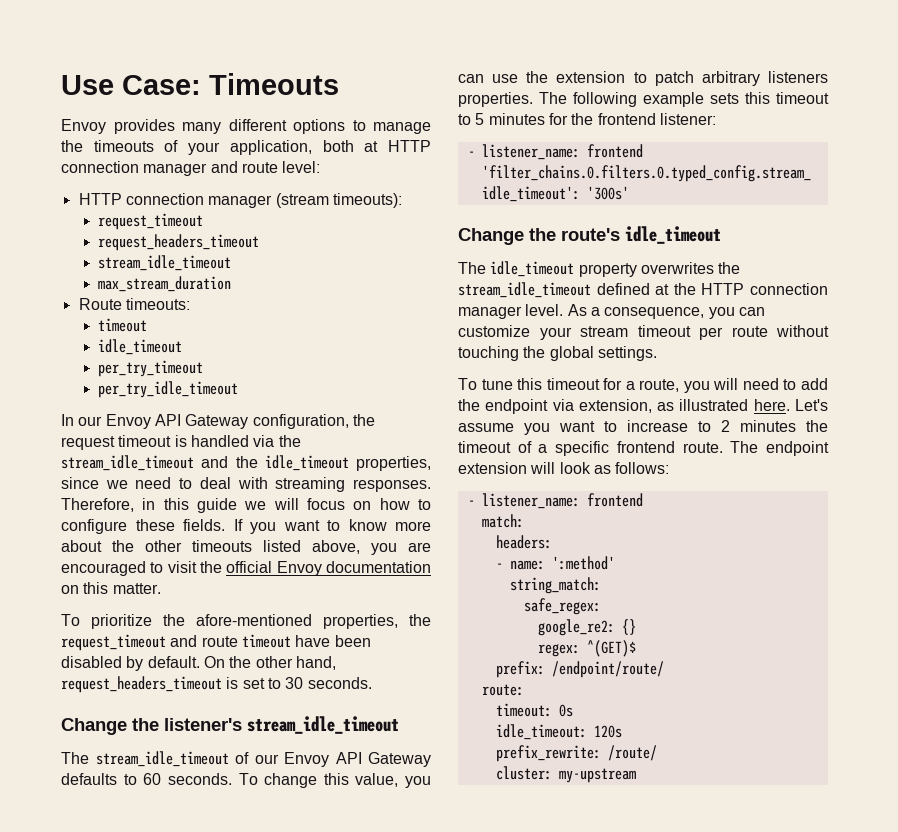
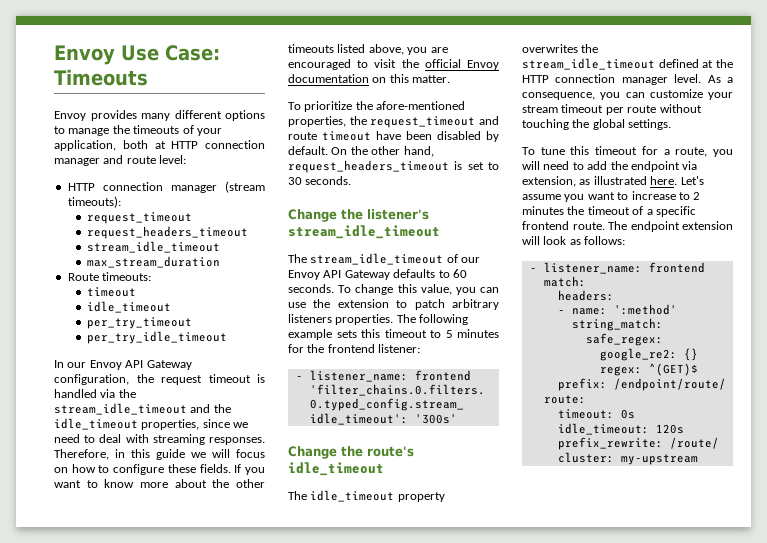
(61, 85) none -> [54,45,115,65] Envoy

